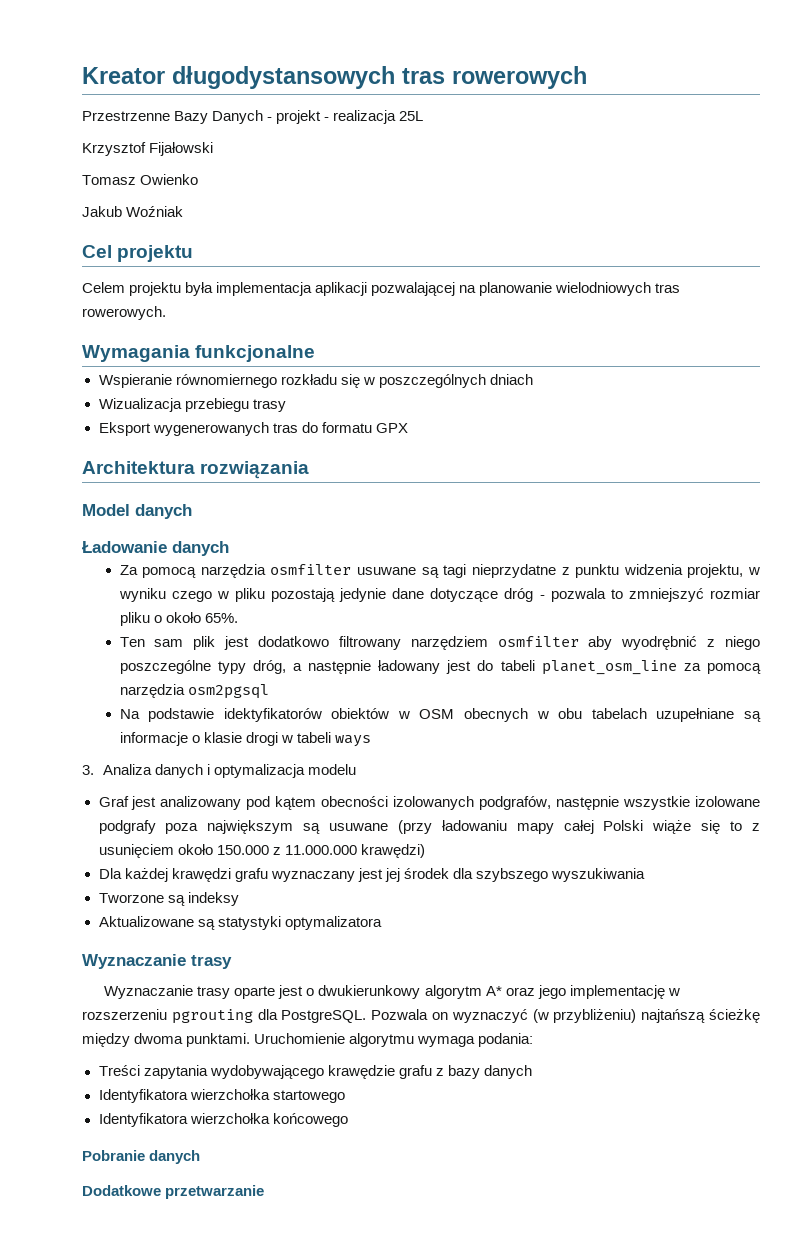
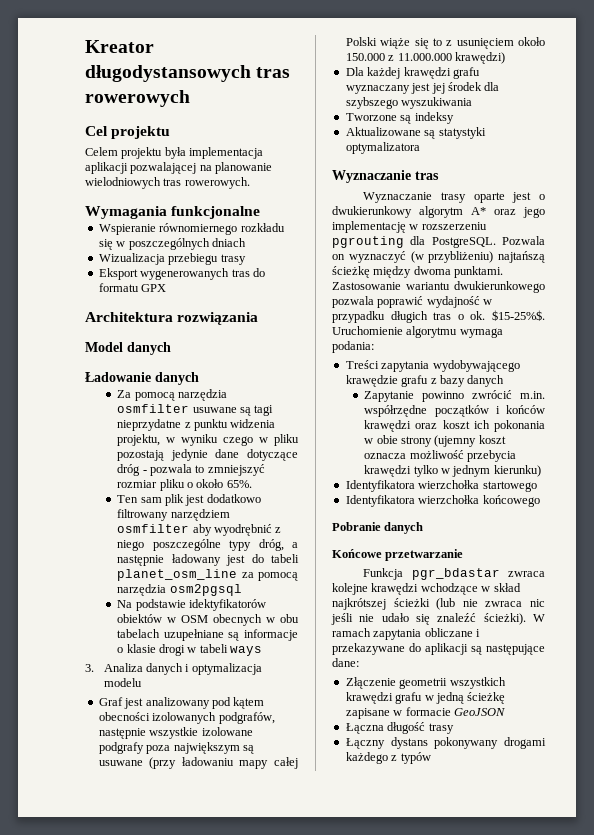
[82,110,424,124] [82,142,214,156] [82,174,199,185] [82,206,184,217] // Przestrzenne Bazy Danych - projekt - realizacja 25L // Krzysztof Fijałowski // Tomasz Owienko // Jakub Woźniak -> (190, 98) none
[191,955,232,969] trasy -> [415,171,439,180] tras
(251, 1040) none -> [332,281,545,293] [332,296,493,308] [332,310,545,323] Zastosowanie wariantu dwukierunkowego pozwala poprawić wydajność w przypadku długich tras o ok. $15-25%$.
(532, 1072) none -> [364,390,545,402] [364,405,545,417] [364,420,545,432] [364,435,506,447] [364,450,517,462] [364,465,541,477] // Zapytanie powinno zwrócić m.in. współrzędne początków i końców krawędzi oraz koszt ich pokonania w obie strony (ujemny koszt oznacza możliwość przebycia krawędzi tylko w jednym kierunku)
[82,1185,161,1196] Dodatkowe -> [332,549,382,558] Końcowe
(265, 1192) none -> [363,568,545,580] [332,583,521,595] [332,598,545,610] [331,613,545,625] [332,628,481,640] [332,643,545,655] [332,658,359,667] [345,677,506,689] [345,692,506,704] [345,707,505,719] [345,722,454,734] [345,737,546,749] [345,752,431,764] // Funkcja pgr_bdastar zwraca kolejne krawędzi wchodzące w skład najkrótszej ścieżki (lub nie zwraca nic jeśli nie udało się znaleźć ścieżki). W ramach zapytania obliczane i przekazywane do aplikacji są następujące dane: // Złączenie geometrii wszystkich krawędzi grafu w jedną ścieżkę zapisane w formacie GeoJSON // Łączna długość trasy // Łączny dystans pokonywany drogami każdego z typów

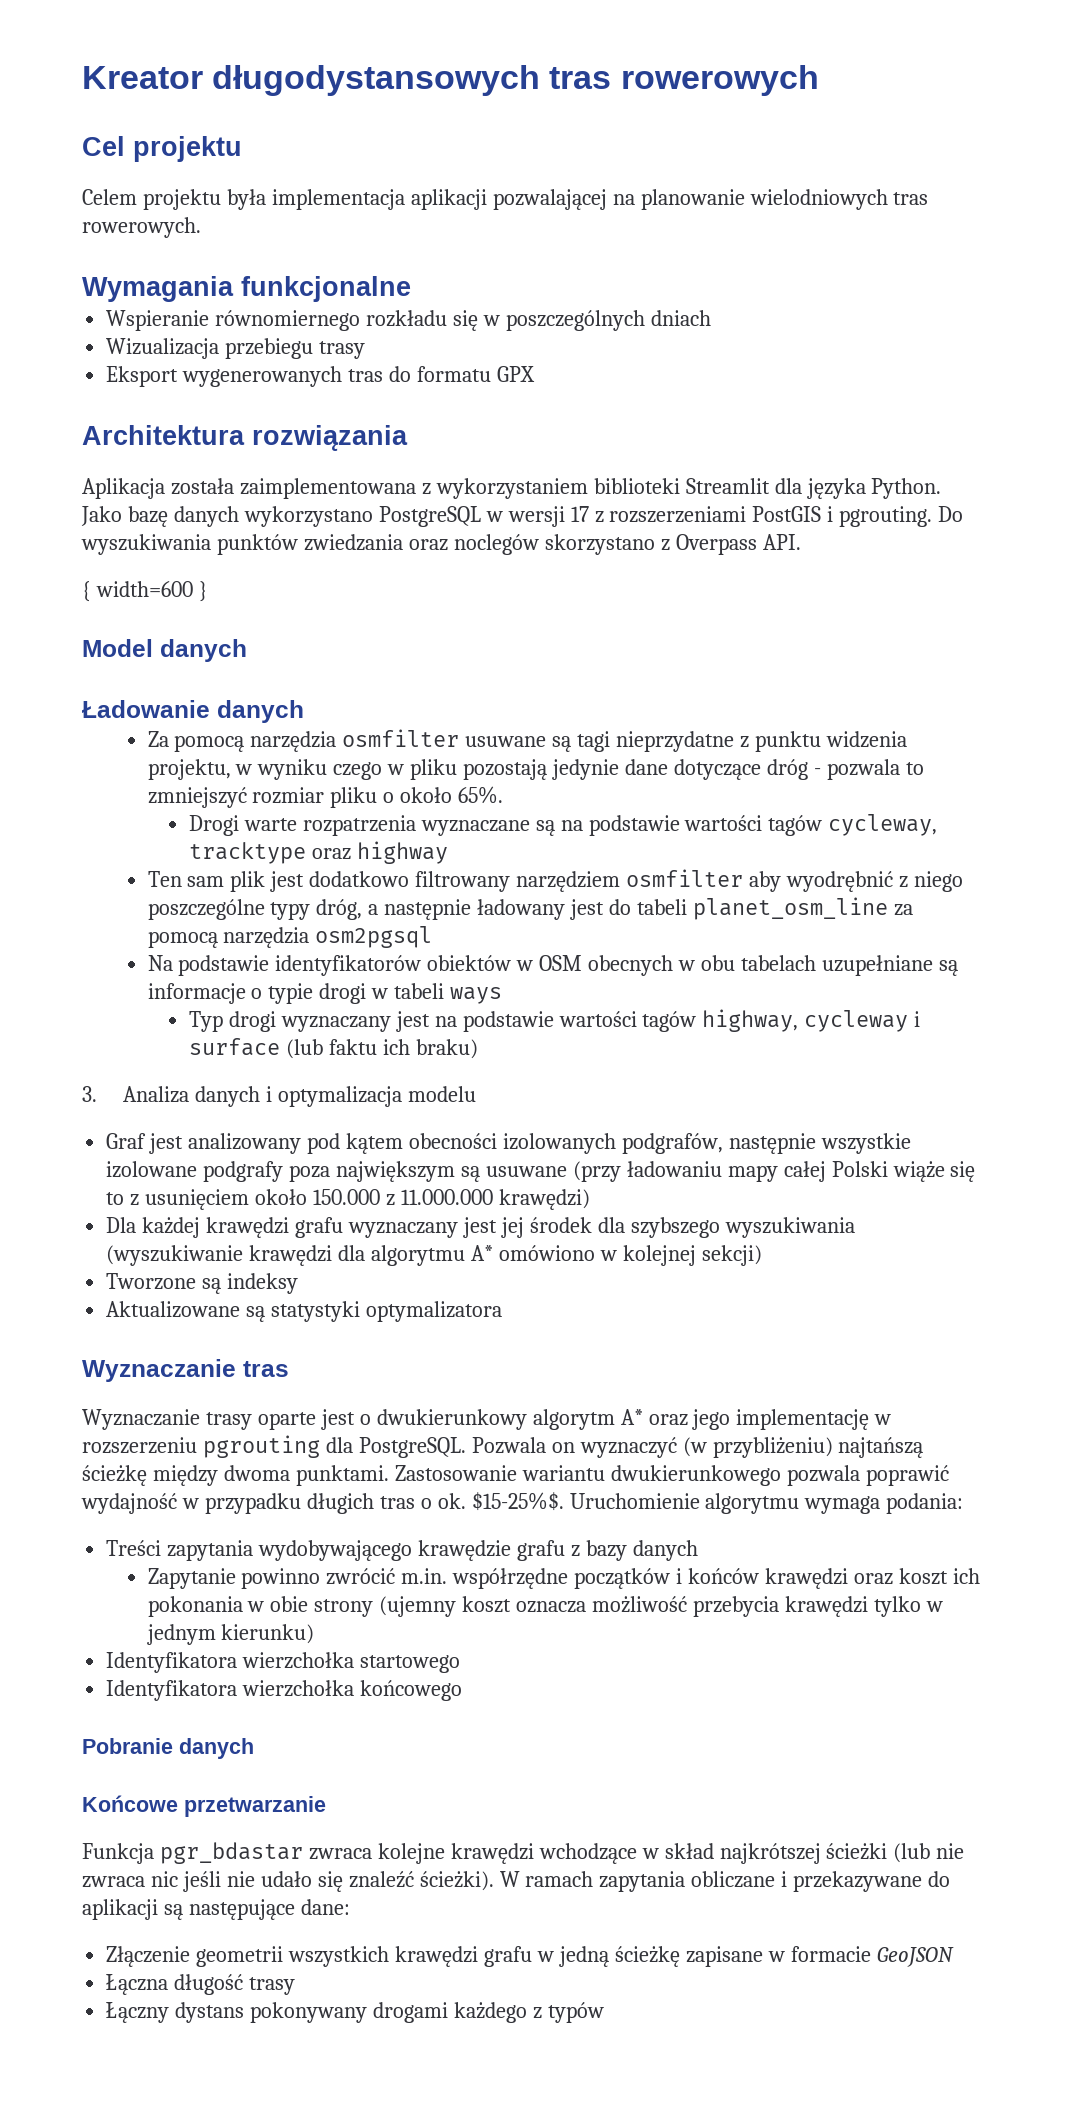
(259, 318) none -> [82,478,942,499] [81,506,964,527] [81,534,801,555] [82,581,208,602] // Aplikacja została zaimplementowana z wykorzystaniem biblioteki Streamlit dla języka Python. Jako bazę danych wykorzystano PostgreSQL w wersji 17 z rozszerzeniami PostGIS i pgrouting. Do wyszukiwania punktów zwiedzania oraz noclegów skorzystano z Overpass API. // { width=600 }
(252, 484) none -> [188,814,938,836] [188,841,448,864] // Drogi warte rozpatrzenia wyznaczane są na podstawie wartości tagów cycleway, tracktype oraz highway
[189,599,267,611] idektyfikatorów -> [275,955,422,976] identyfikatorów
[126,644,156,653] klasie -> [268,983,314,1004] typie
(263, 651) none -> [188,1009,921,1032] [188,1038,478,1059] // Typ drogi wyznaczany jest na podstawie wartości tagów highway, cycleway i surface (lub faktu ich braku)
(473, 103) none -> [106,1245,762,1266] (wyszukiwanie krawędzi dla algorytmu A* omówiono w kolejnej sekcji)

